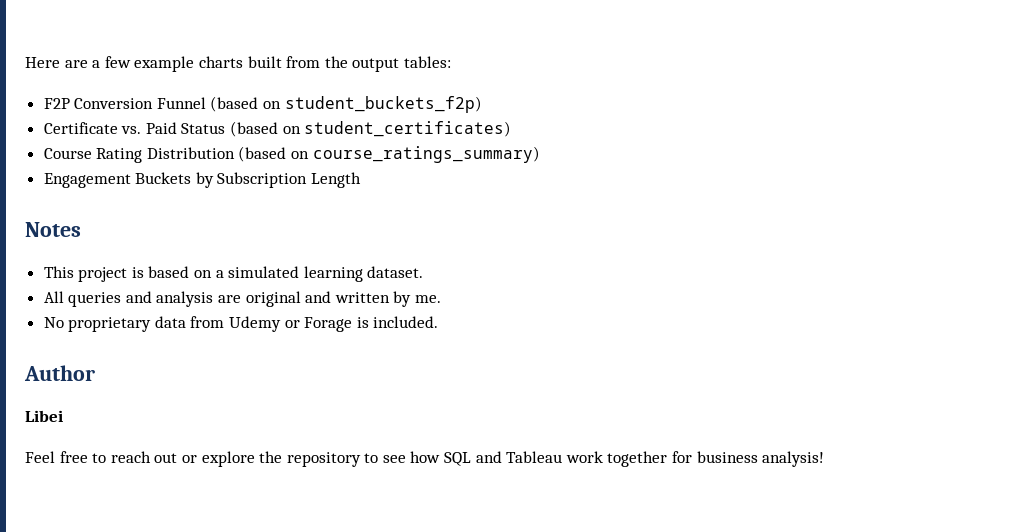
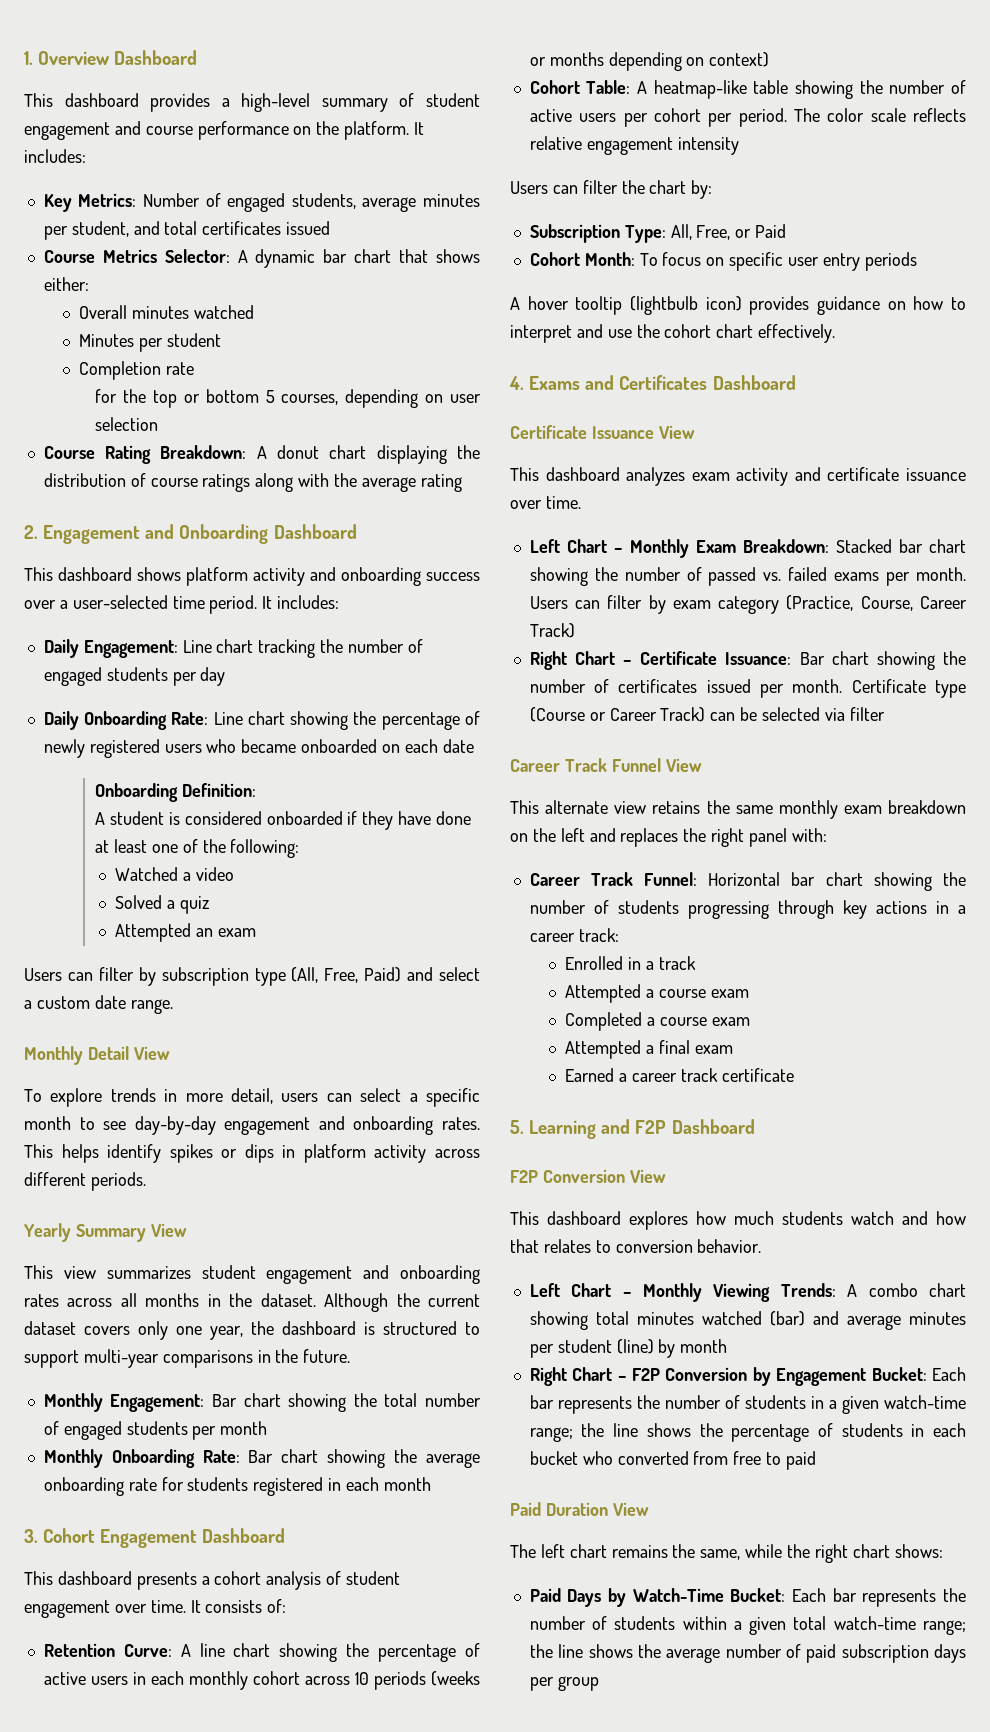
[25,56,451,72] [43,96,482,113] [43,121,512,137] [43,146,540,163] [43,172,362,188] [25,222,81,237] [43,266,424,282] [43,291,442,307] [43,316,439,332] [24,365,95,381] [25,410,63,422] [25,451,825,467] Here are a few example charts built from the output tables: // F2P Conversion Funnel (based on student_buckets_f2p) // Certificate vs. Paid Status (based on student_certificates) // Course Rating Distribution (based on course_ratings_summary) // Engagement Buckets by Subscription Length // Notes // This project is based on a simulated learning dataset. // All queries and analysis are original and written by me. // No proprietary data from Udemy or Forage is included. // Author // Libei // Feel free to reach out or explore the repository to see how SQL and Tableau work together for business analysis! -> [24,50,198,65] [24,93,480,112] [24,121,425,140] [24,149,86,163] [43,193,481,212] [43,221,331,240] [43,249,480,268] [43,277,89,291] [79,305,255,319] [79,333,222,352] [79,361,195,380] [95,389,482,408] [95,417,159,431] [43,445,480,464] [43,473,462,492] [24,524,357,544] [24,567,480,586] [24,595,340,614] [43,639,423,658] [43,667,226,686] [43,711,480,730] [43,739,474,758] [95,783,257,802] [95,811,472,830] [95,839,300,858] [114,867,234,881] [114,895,209,914] [114,923,256,942] [24,967,480,986] [24,995,173,1014] [24,1046,170,1065] [24,1088,481,1107] [24,1116,480,1135] [24,1144,480,1163] [24,1172,146,1191] [24,1223,187,1242] [24,1265,480,1284] [24,1293,481,1312] [24,1321,480,1340] [24,1349,351,1368] [43,1393,482,1412] [43,1421,268,1440] [43,1449,481,1468] [43,1477,431,1496] [24,1528,286,1548] [24,1571,401,1590] [24,1599,287,1618] [43,1643,480,1662] [43,1671,481,1690] [529,52,770,71] [529,80,966,99] [529,108,966,127] [529,136,739,155] [510,180,713,199] [529,224,787,243] [529,252,917,271] [510,296,966,315] [510,324,836,343] [509,375,796,390] [510,425,695,439] [510,467,966,486] [510,496,581,509] [529,539,966,558] [529,567,966,586] [529,595,967,614] [529,623,575,638] [529,651,966,670] [529,679,966,698] [529,707,885,722] [510,758,702,772] [510,800,966,819] [510,828,827,847] [529,872,966,891] [529,900,966,919] [529,928,619,942] [565,956,696,970] [565,984,749,1003] [565,1012,750,1031] [565,1040,733,1059] [565,1068,794,1082] [510,1119,755,1139] [510,1169,666,1183] [510,1211,966,1230] [510,1239,762,1253] [529,1283,966,1302] [529,1311,966,1330] [529,1339,728,1358] [529,1367,966,1386] [529,1395,966,1414] [529,1423,966,1442] [529,1451,816,1470] [510,1502,649,1516] [510,1544,943,1563] [529,1588,966,1607] [529,1616,966,1635] [529,1644,966,1663] [529,1676,599,1691] 1. Overview Dashboard // This dashboard provides a high-level summary of student engagement and course performance on the platform. It includes: // Key Metrics: Number of engaged students, average minutes per student, and total certificates issued // Course Metrics Selector: A dynamic bar chart that shows either: // Overall minutes watched // Minutes per student // Completion rate // for the top or bottom 5 courses, depending on user selection // Course Rating Breakdown: A donut chart displaying the distribution of course ratings along with the average rating // 2. Engagement and Onboarding Dashboard // This dashboard shows platform activity and onboarding success over a user-selected time period. It includes: // Daily Engagement: Line chart tracking the number of engaged students per day // Daily Onboarding Rate: Line chart showing the percentage of newly registered users who became onboarded on each date // Onboarding Definition: // A student is considered onboarded if they have done at least one of the following: // Watched a video // Solved a quiz // Attempted an exam // Users can filter by subscription type (All, Free, Paid) and select a custom date range. // Monthly Detail View // To explore trends in more detail, users can select a specific month to see day-by-day engagement and onboarding rates. This helps identify spikes or dips in platform activity across different periods. // Yearly Summary View // This view summarizes student engagement and onboarding rates across all months in the dataset. Although the current dataset covers only one year, the dashboard is structured to support multi-year comparisons in the future. // Monthly Engagement: Bar chart showing the total number of engaged students per month // Monthly Onboarding Rate: Bar chart showing the average onboarding rate for students registered in each month // 3. Cohort Engagement Dashboard // This dashboard presents a cohort analysis of student engagement over time. It consists of: // Retention Curve: A line chart showing the percentage of active users in each monthly cohort across 10 periods (weeks or months depending on context) // Cohort Table: A heatmap-like table showing the number of active users per cohort per period. The color scale reflects relative engagement intensity // Users can filter the chart by: // Subscription Type: All, Free, or Paid // Cohort Month: To focus on specific user entry periods // A hover tooltip (lightbulb icon) provides guidance on how to interpret and use the cohort chart effectively. // 4. Exams and Certificates Dashboard // Certificate Issuance View // This dashboard analyzes exam activity and certificate issuance over time. // Left Chart – Monthly Exam Breakdown: Stacked bar chart showing the number of passed vs. failed exams per month. Users can filter by exam category (Practice, Course, Career Track) // Right Chart – Certificate Issuance: Bar chart showing the number of certificates issued per month. Certificate type (Course or Career Track) can be selected via filter // Career Track Funnel View // This alternate view retains the same monthly exam breakdown on the left and replaces the right panel with: // Career Track Funnel: Horizontal bar chart showing the number of students progressing through key actions in a career track: // Enrolled in a track // Attempted a course exam // Completed a course exam // Attempted a final exam // Earned a career track certificate // 5. Learning and F2P Dashboard // F2P Conversion View // This dashboard explores how much students watch and how that relates to conversion behavior. // Left Chart – Monthly Viewing Trends: A combo chart showing total minutes watched (bar) and average minutes per student (line) by month // Right Chart – F2P Conversion by Engagement Bucket: Each bar represents the number of students in a given watch-time range; the line shows the percentage of students in each bucket who converted from free to paid // Paid Duration View // The left chart remains the same, while the right chart shows: // Paid Days by Watch-Time Bucket: Each bar represents the number of students within a given total watch-time range; the line shows the average number of paid subscription days per group

